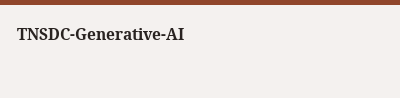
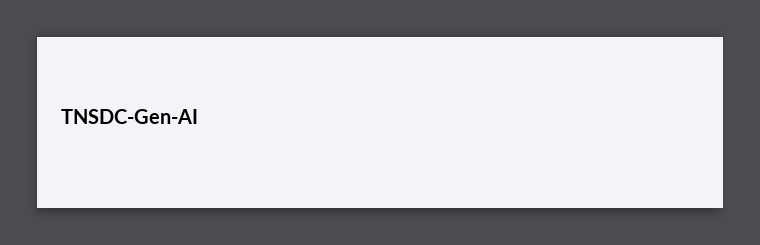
[17,28,184,40] TNSDC-Generative-AI -> [61,109,198,124] TNSDC-Gen-AI

